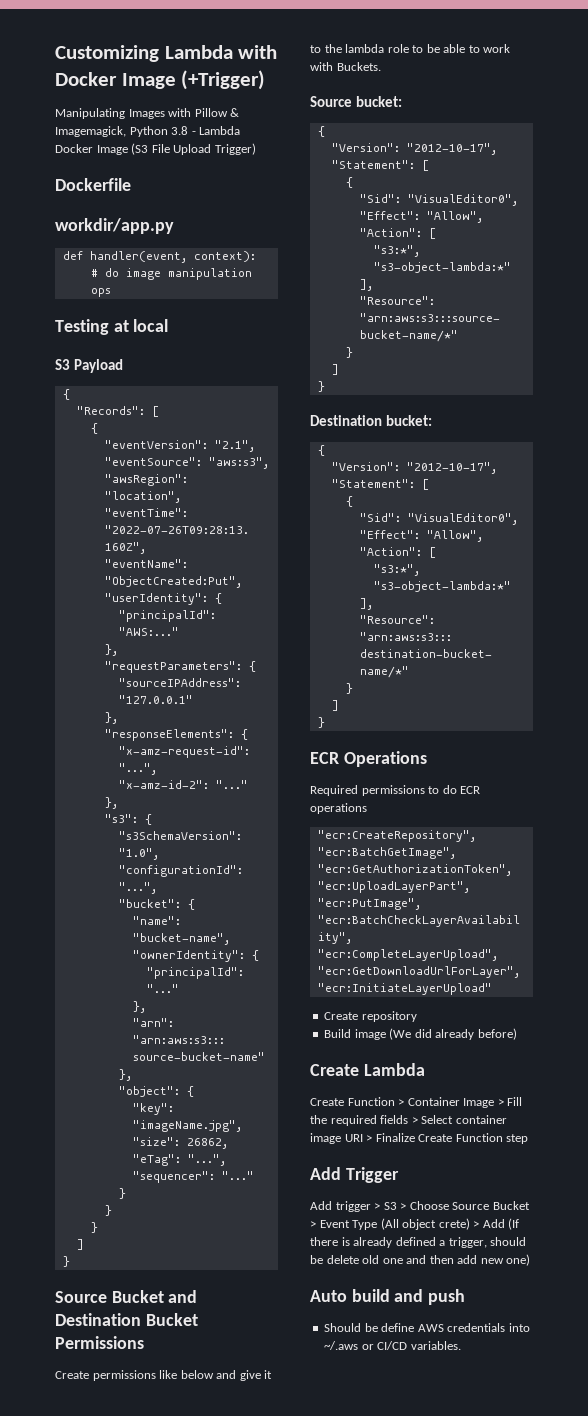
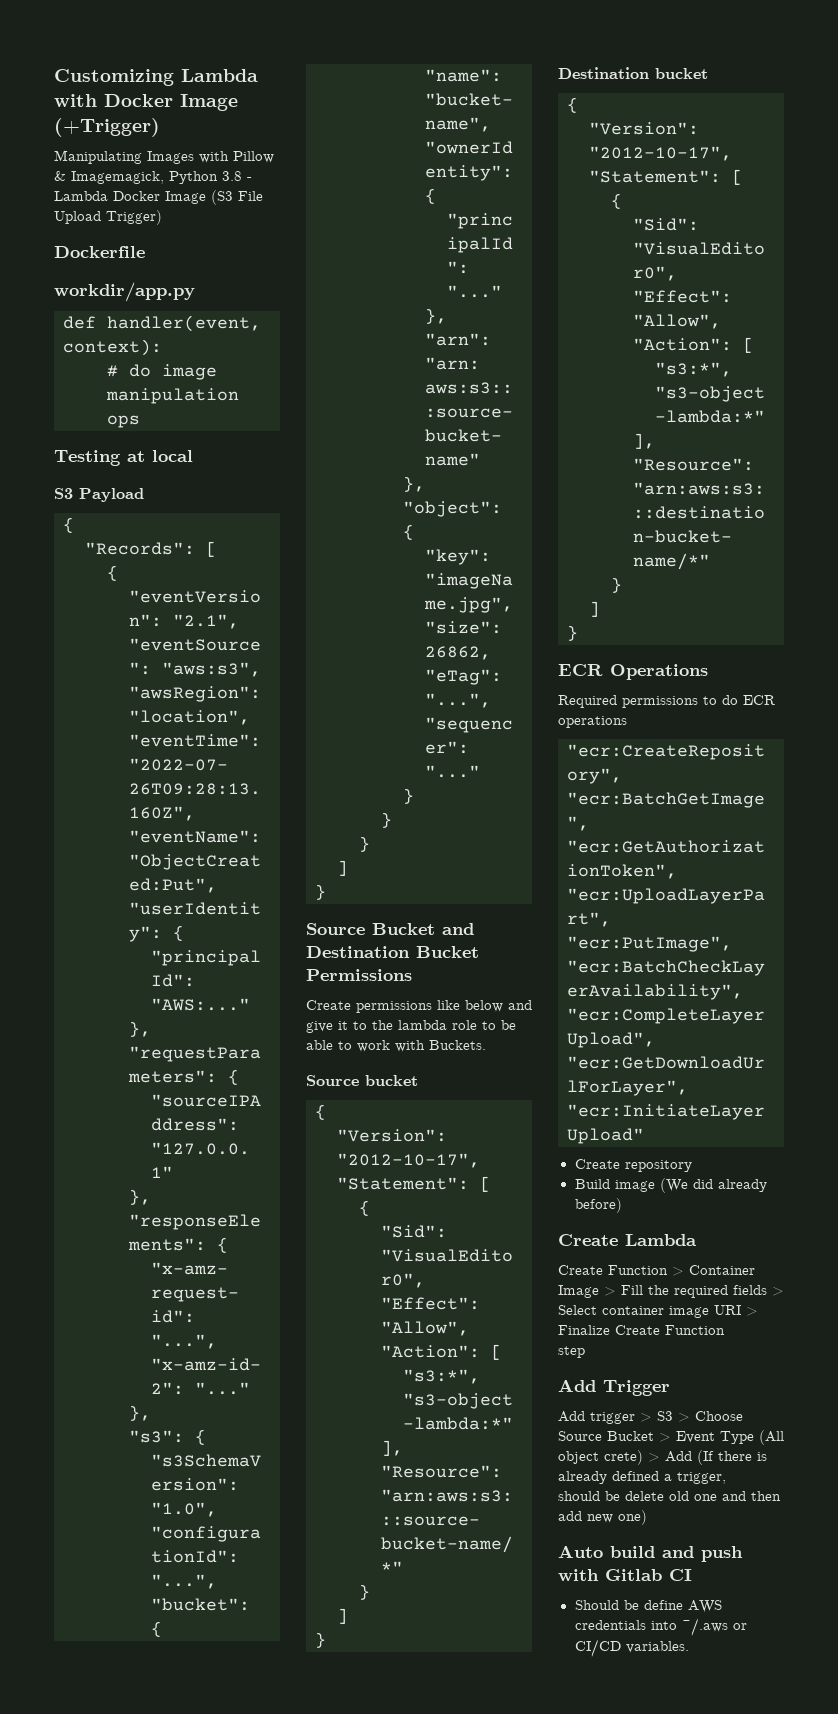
[356,96,403,107] bucket: -> [365,1075,418,1086] bucket
[386,415,433,426] bucket: -> [655,68,708,79] bucket
(503, 1137) none -> (725, 1330) //
(487, 1242) none -> (726, 1478) //
(466, 1297) none -> [558,1569,692,1581] with Gitlab CI

